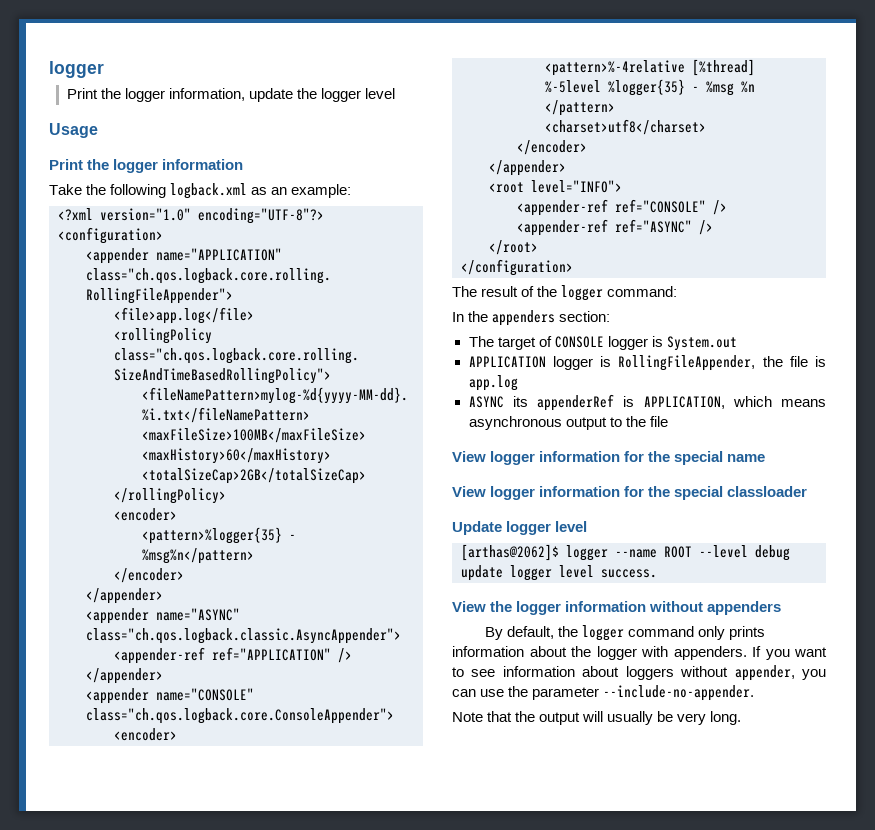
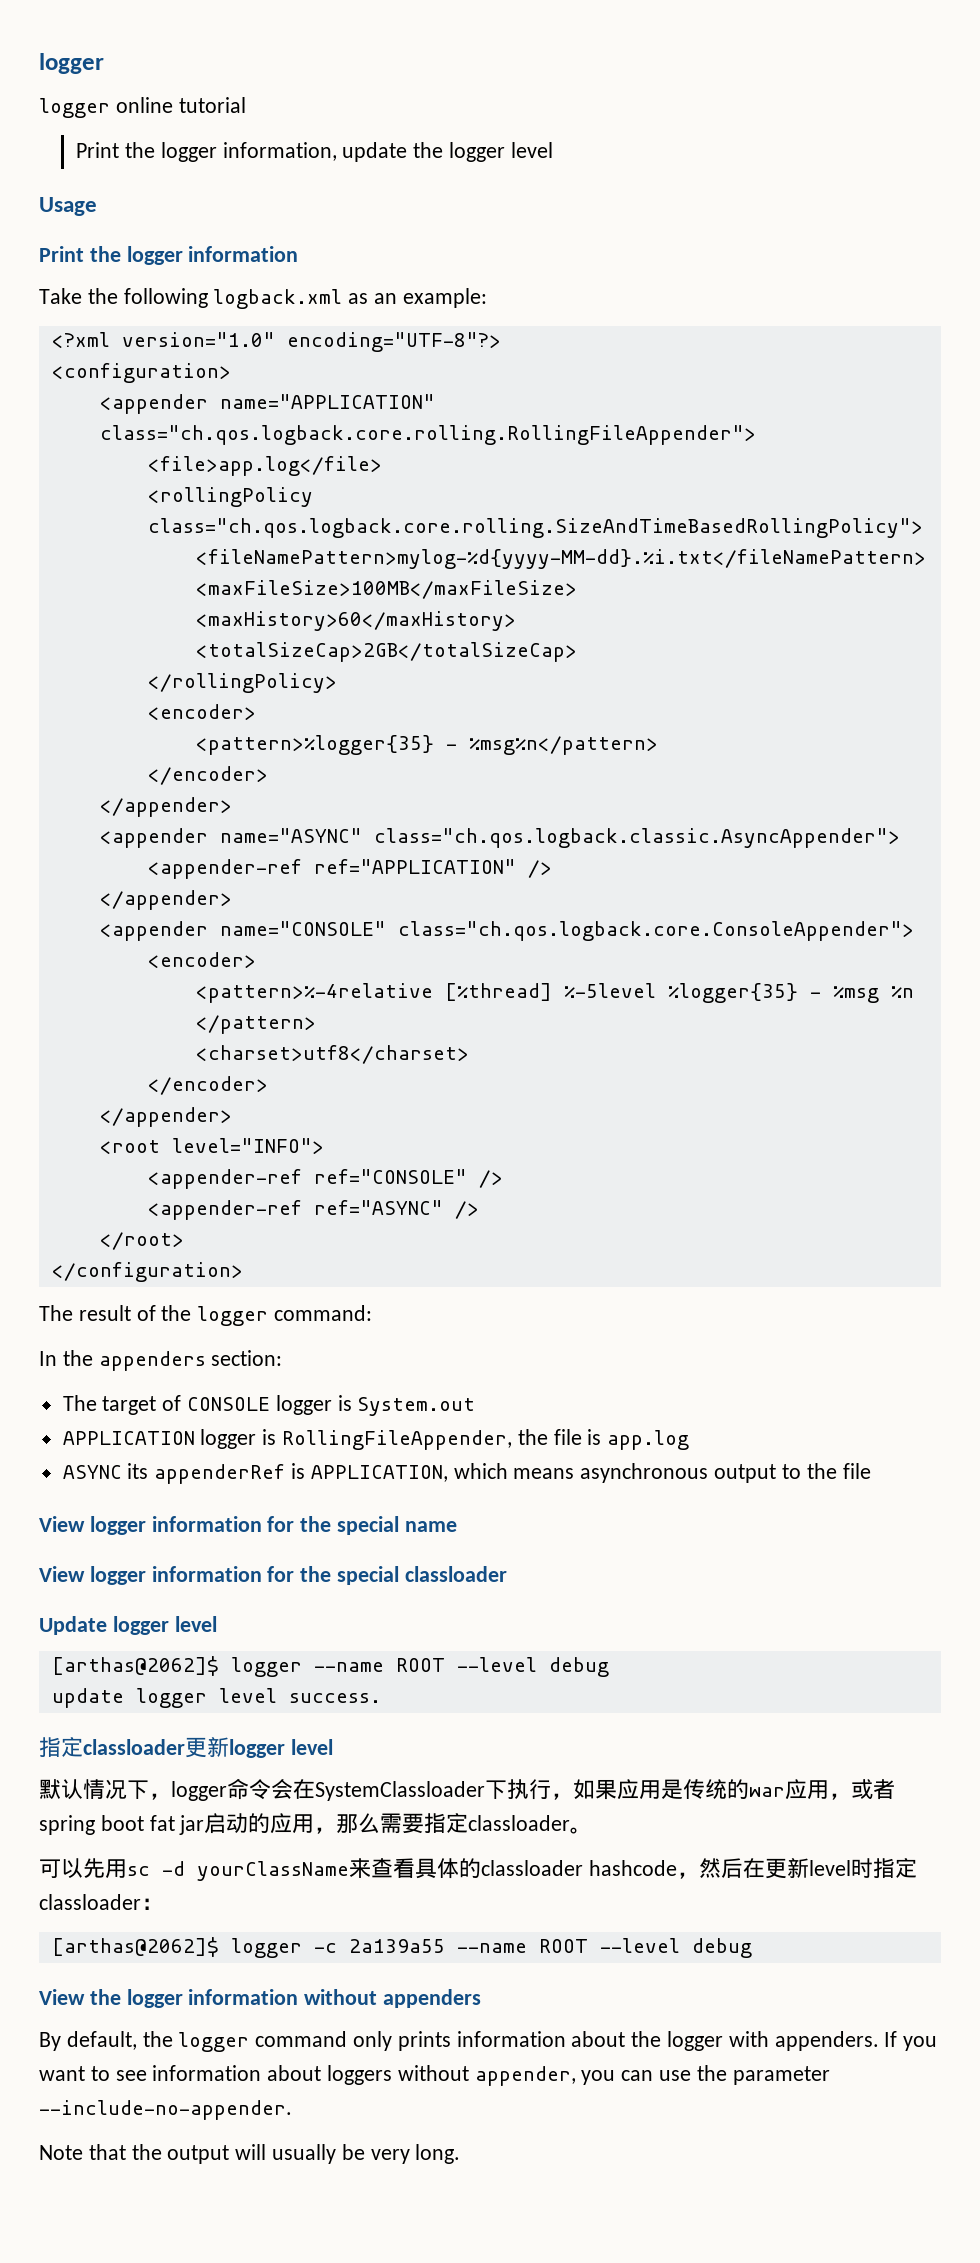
[49,61,104,78] logger -> [39,53,104,74] [39,97,246,118] logger // logger online tutorial
(657, 573) none -> [39,1737,333,1758] [39,1778,895,1801] [39,1813,593,1835] [39,1858,917,1881] [39,1894,163,1910] [51,1937,752,1958] // 指定classloader更新logger level // 默认情况下，logger命令会在SystemClassloader下执行，如果应用是传统的war应用，或者spring boot fat jar启动的应用，那么需要指定classloader。 // 可以先用sc -d yourClassName来查看具体的classloader hashcode，然后在更新level时指定classloader： // [arthas@2062]$ logger -c 2a139a55 --name ROOT --level debug

